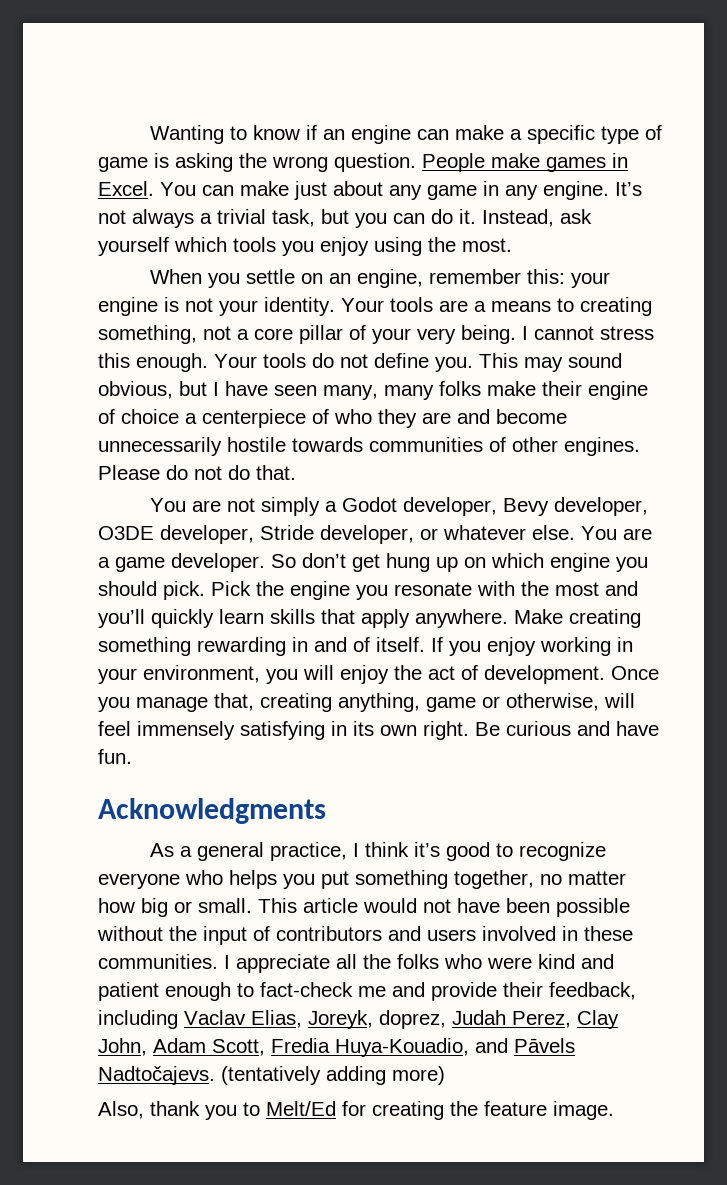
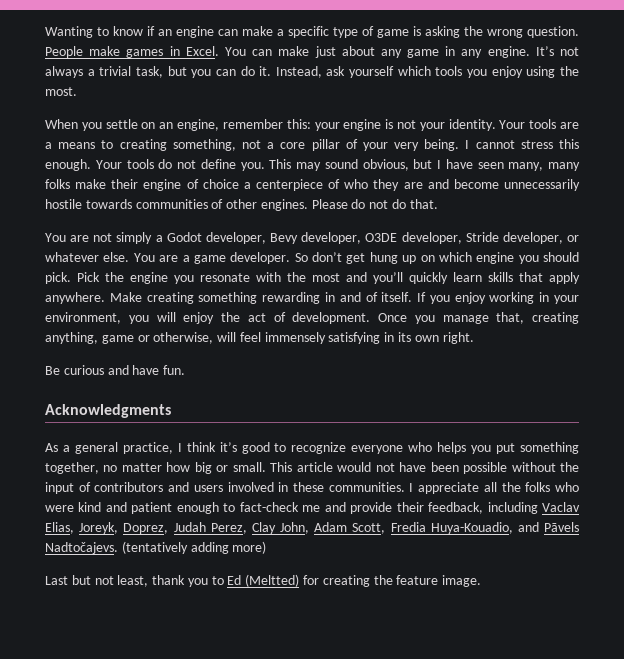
(469, 730) none -> (474, 338) //
[379,1010,446,1029] doprez, -> [123,523,169,534] Doprez,
[98,1101,144,1119] Also, -> [45,575,149,587] Last but not least,
[266,1101,336,1116] Melt/Ed -> [227,574,300,587] Ed (Meltted)

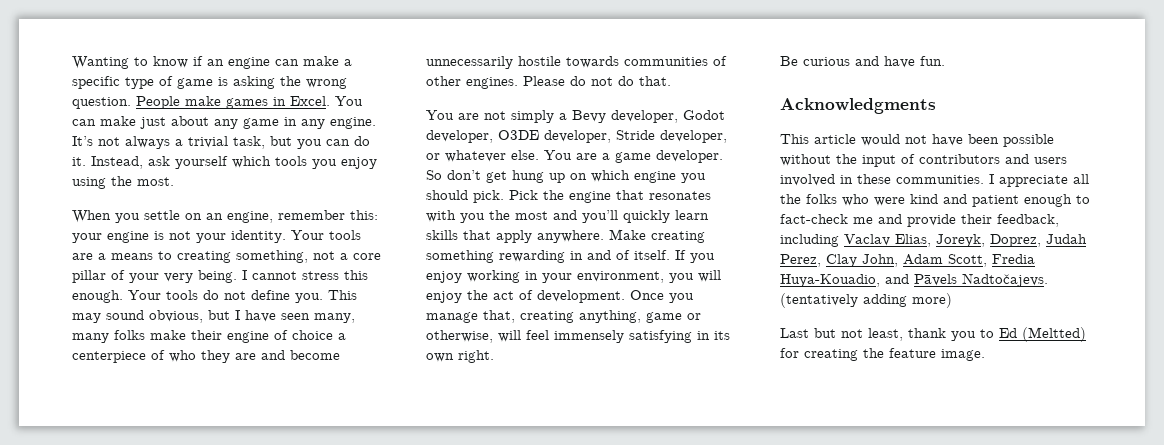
[166,232,299,244] Godot developer, Bevy -> [572,110,725,123] Bevy developer, Godot
[174,272,281,284] you resonate with -> [616,190,711,200] [426,210,485,223] that resonates with you
[45,442,579,454] [45,462,266,474] As a general practice, I think it’s good to recognize everyone who helps you put something together, no matter how big or small. -> (936, 106) none

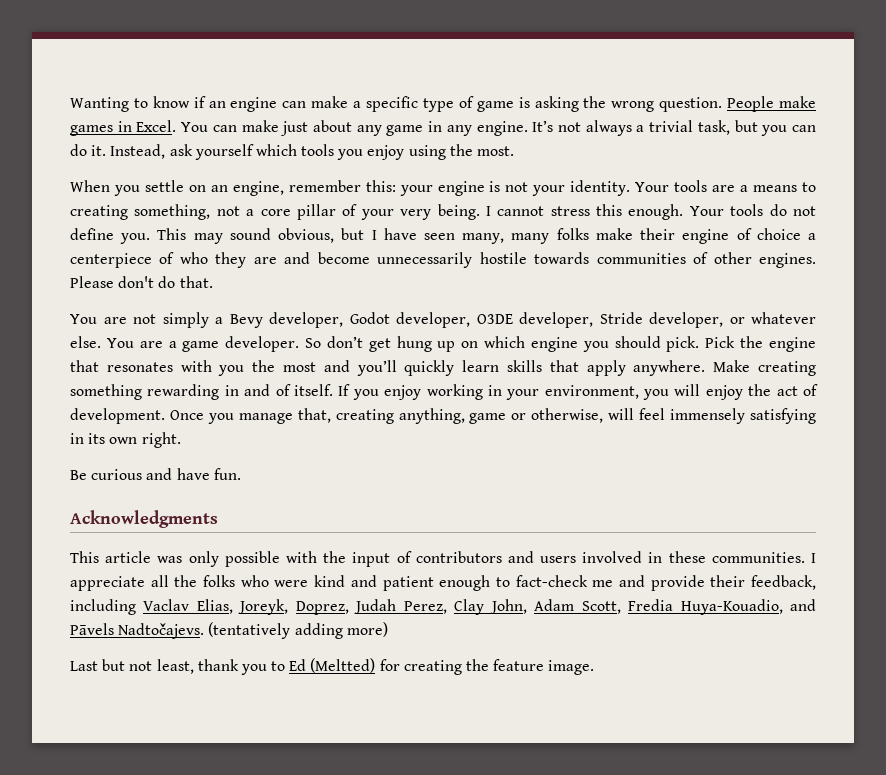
[570,76,613,86] do not -> [118,276,155,288] don't
[861,134,1054,147] [780,154,831,166] would not have been possible without -> [157,551,317,567] was only possible with

